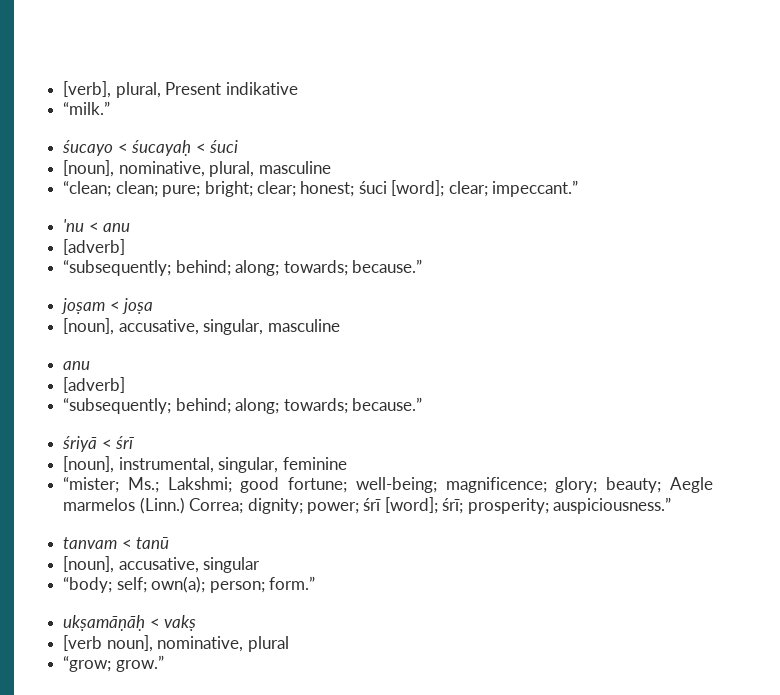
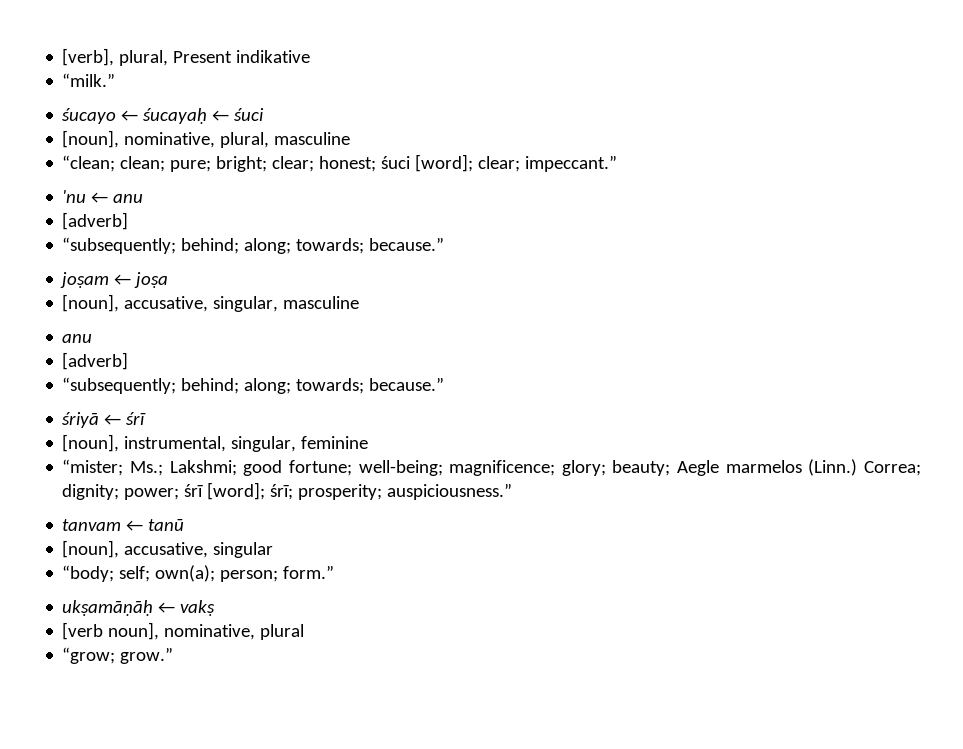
[117,140,206,156] < śucayaḥ < -> [121,108,230,124] ← śucayaḥ ←
[88,222,99,232] < -> [91,192,109,203] ←
[109,301,120,311] < -> [114,274,132,285] ←
[101,439,112,449] < -> [104,414,122,425] ←
[121,539,132,549] < -> [126,520,144,531] ←
[149,618,160,628] < -> [158,602,176,613] ←

